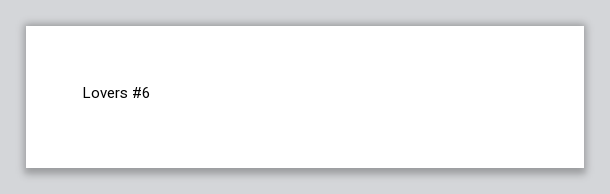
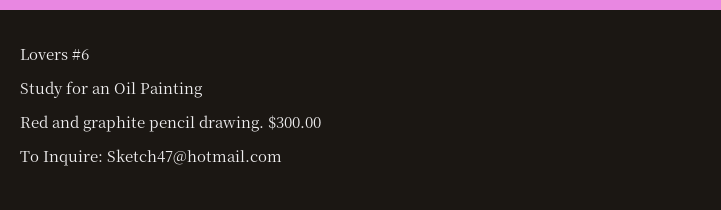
(151, 92) none -> [20,81,204,98] [20,115,322,132] [20,149,283,166] // Study for an Oil Painting // Red and graphite pencil drawing. $300.00 // To Inquire: Sketch47@hotmail.com

